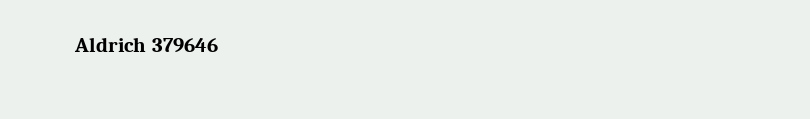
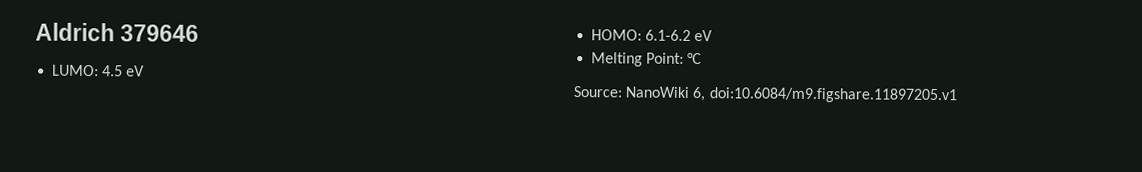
(218, 45) none -> [52,64,146,77] [591,29,714,42] [591,52,703,67] [573,86,957,104] // LUMO: 4.5 eV // HOMO: 6.1-6.2 eV // Melting Point: °C // Source: NanoWiki 6, doi:10.6084/m9.figshare.11897205.v1

